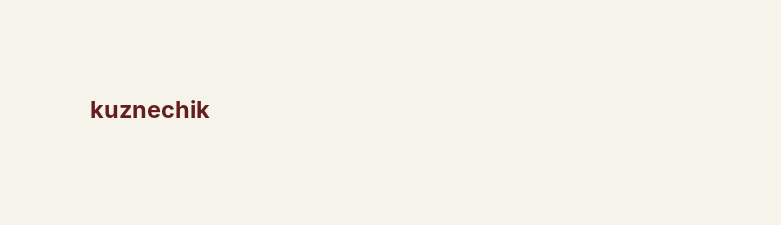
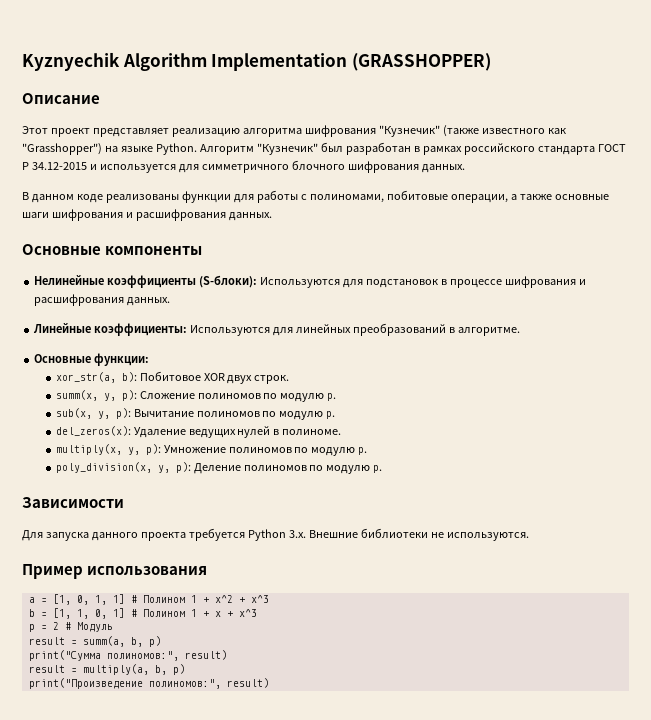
[90,100,210,118] kuznechik -> [22,52,491,71] [22,93,100,104] [22,125,566,137] [22,142,626,155] [22,160,465,173] [22,190,609,203] [22,209,272,221] [22,244,203,255] [34,275,586,288] [34,294,171,306] [33,323,520,336] [34,353,150,366] [55,371,290,384] [55,390,337,402] [55,408,336,420] [55,426,342,438] [55,444,368,456] [55,462,383,474] [22,497,124,508] [22,528,529,541] [22,564,208,579] [28,594,269,605] [28,608,257,619] [28,622,113,632] [28,636,161,647] [28,650,227,661] [28,664,185,675] [28,678,269,689] Kyznyechik Algorithm Implementation (GRASSHOPPER) // Описание // Этот проект представляет реализацию алгоритма шифрования "Кузнечик" (также известного как "Grasshopper") на языке Python. Алгоритм "Кузнечик" был разработан в рамках российского стандарта ГОСТ Р 34.12-2015 и используется для симметричного блочного шифрования данных. // В данном коде реализованы функции для работы с полиномами, побитовые операции, а также основные шаги шифрования и расшифрования данных. // Основные компоненты // Нелинейные коэффициенты (S-блоки): Используются для подстановок в процессе шифрования и расшифрования данных. // Линейные коэффициенты: Используются для линейных преобразований в алгоритме. // Основные функции: // xor_str(a, b): Побитовое XOR двух строк. // summ(x, y, p): Сложение полиномов по модулю p. // sub(x, y, p): Вычитание полиномов по модулю p. // del_zeros(x): Удаление ведущих нулей в полиноме. // multiply(x, y, p): Умножение полиномов по модулю p. // poly_division(x, y, p): Деление полиномов по модулю p. // Зависимости // Для запуска данного проекта требуется Python 3.x. Внешние библиотеки не используются. // Пример использования // a = [1, 0, 1, 1] # Полином 1 + x^2 + x^3 // b = [1, 1, 0, 1] # Полином 1 + x + x^3 // p = 2 # Модуль // result = summ(a, b, p) // print("Сумма полиномов:", result) // result = multiply(a, b, p) // print("Произведение полиномов:", result)

